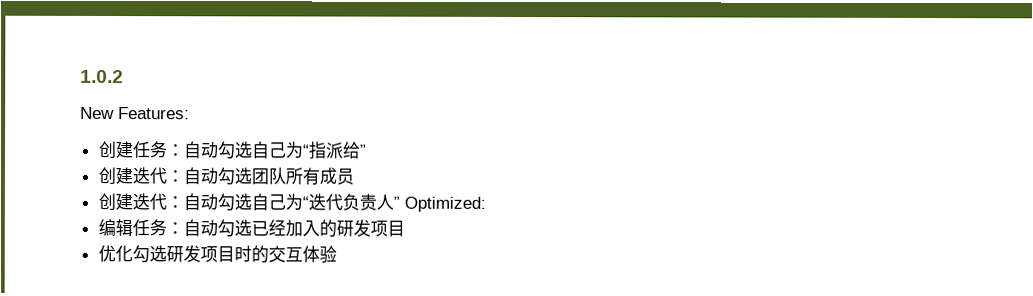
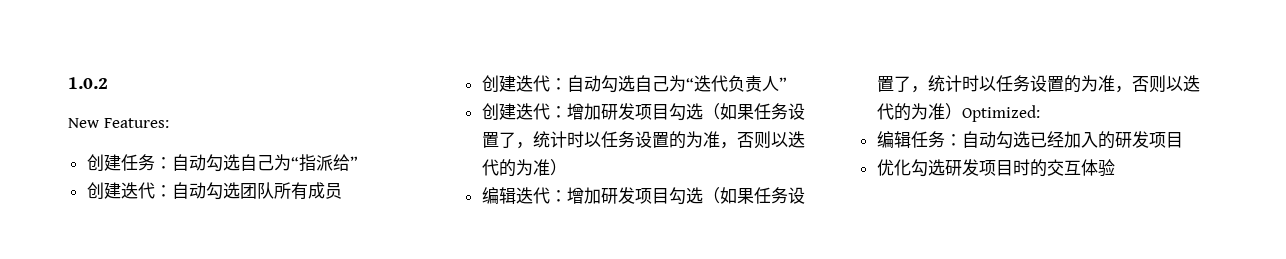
(400, 202) none -> [481,103,805,121] [481,131,805,149] [481,159,567,177] [481,187,805,205] [876,75,1200,93] [876,103,962,121] // 创建迭代：增加研发项目勾选（如果任务设置了，统计时以任务设置的为准，否则以迭代的为准） // 编辑迭代：增加研发项目勾选（如果任务设置了，统计时以任务设置的为准，否则以迭代的为准）

